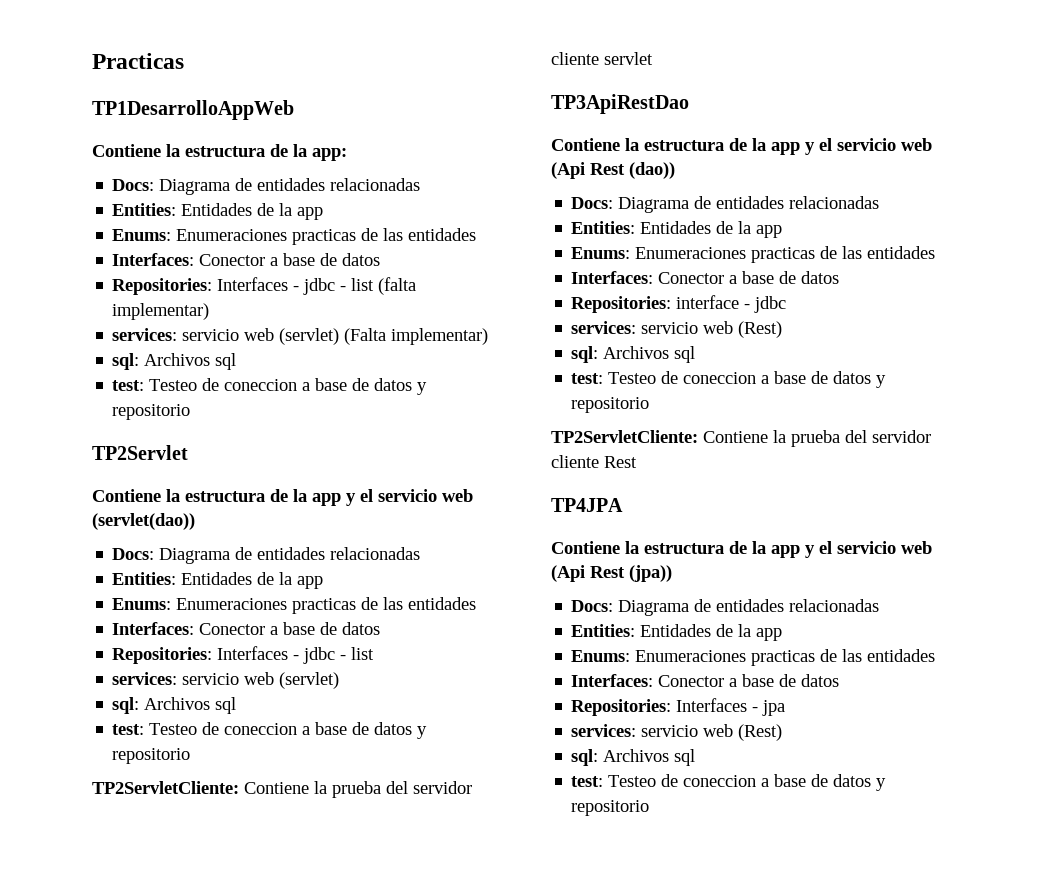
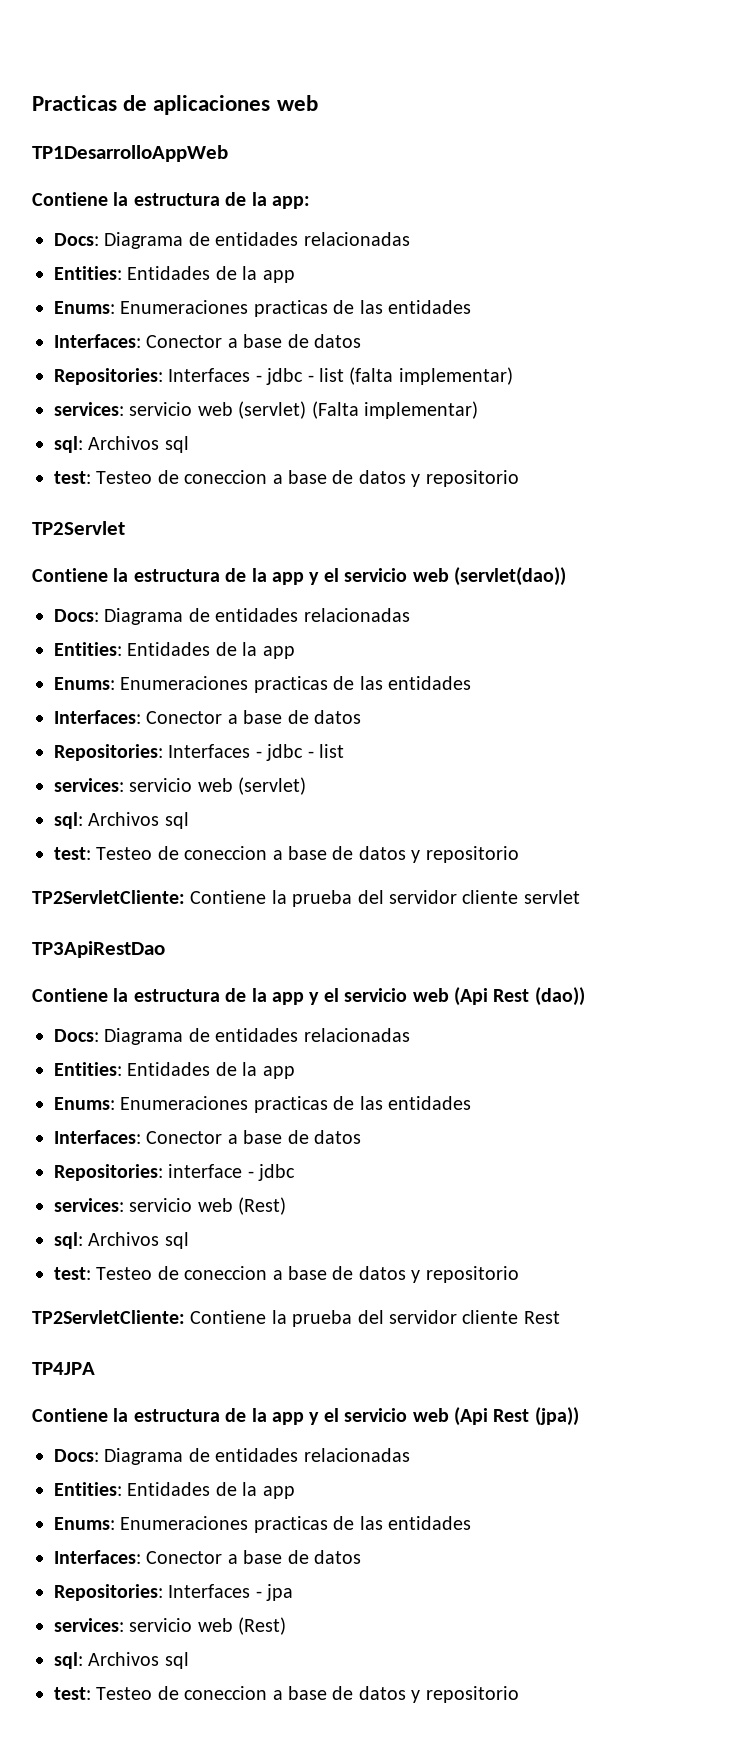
(184, 61) none -> [123,95,318,115] de aplicaciones web

